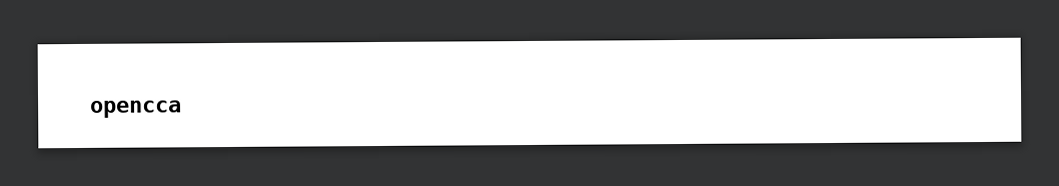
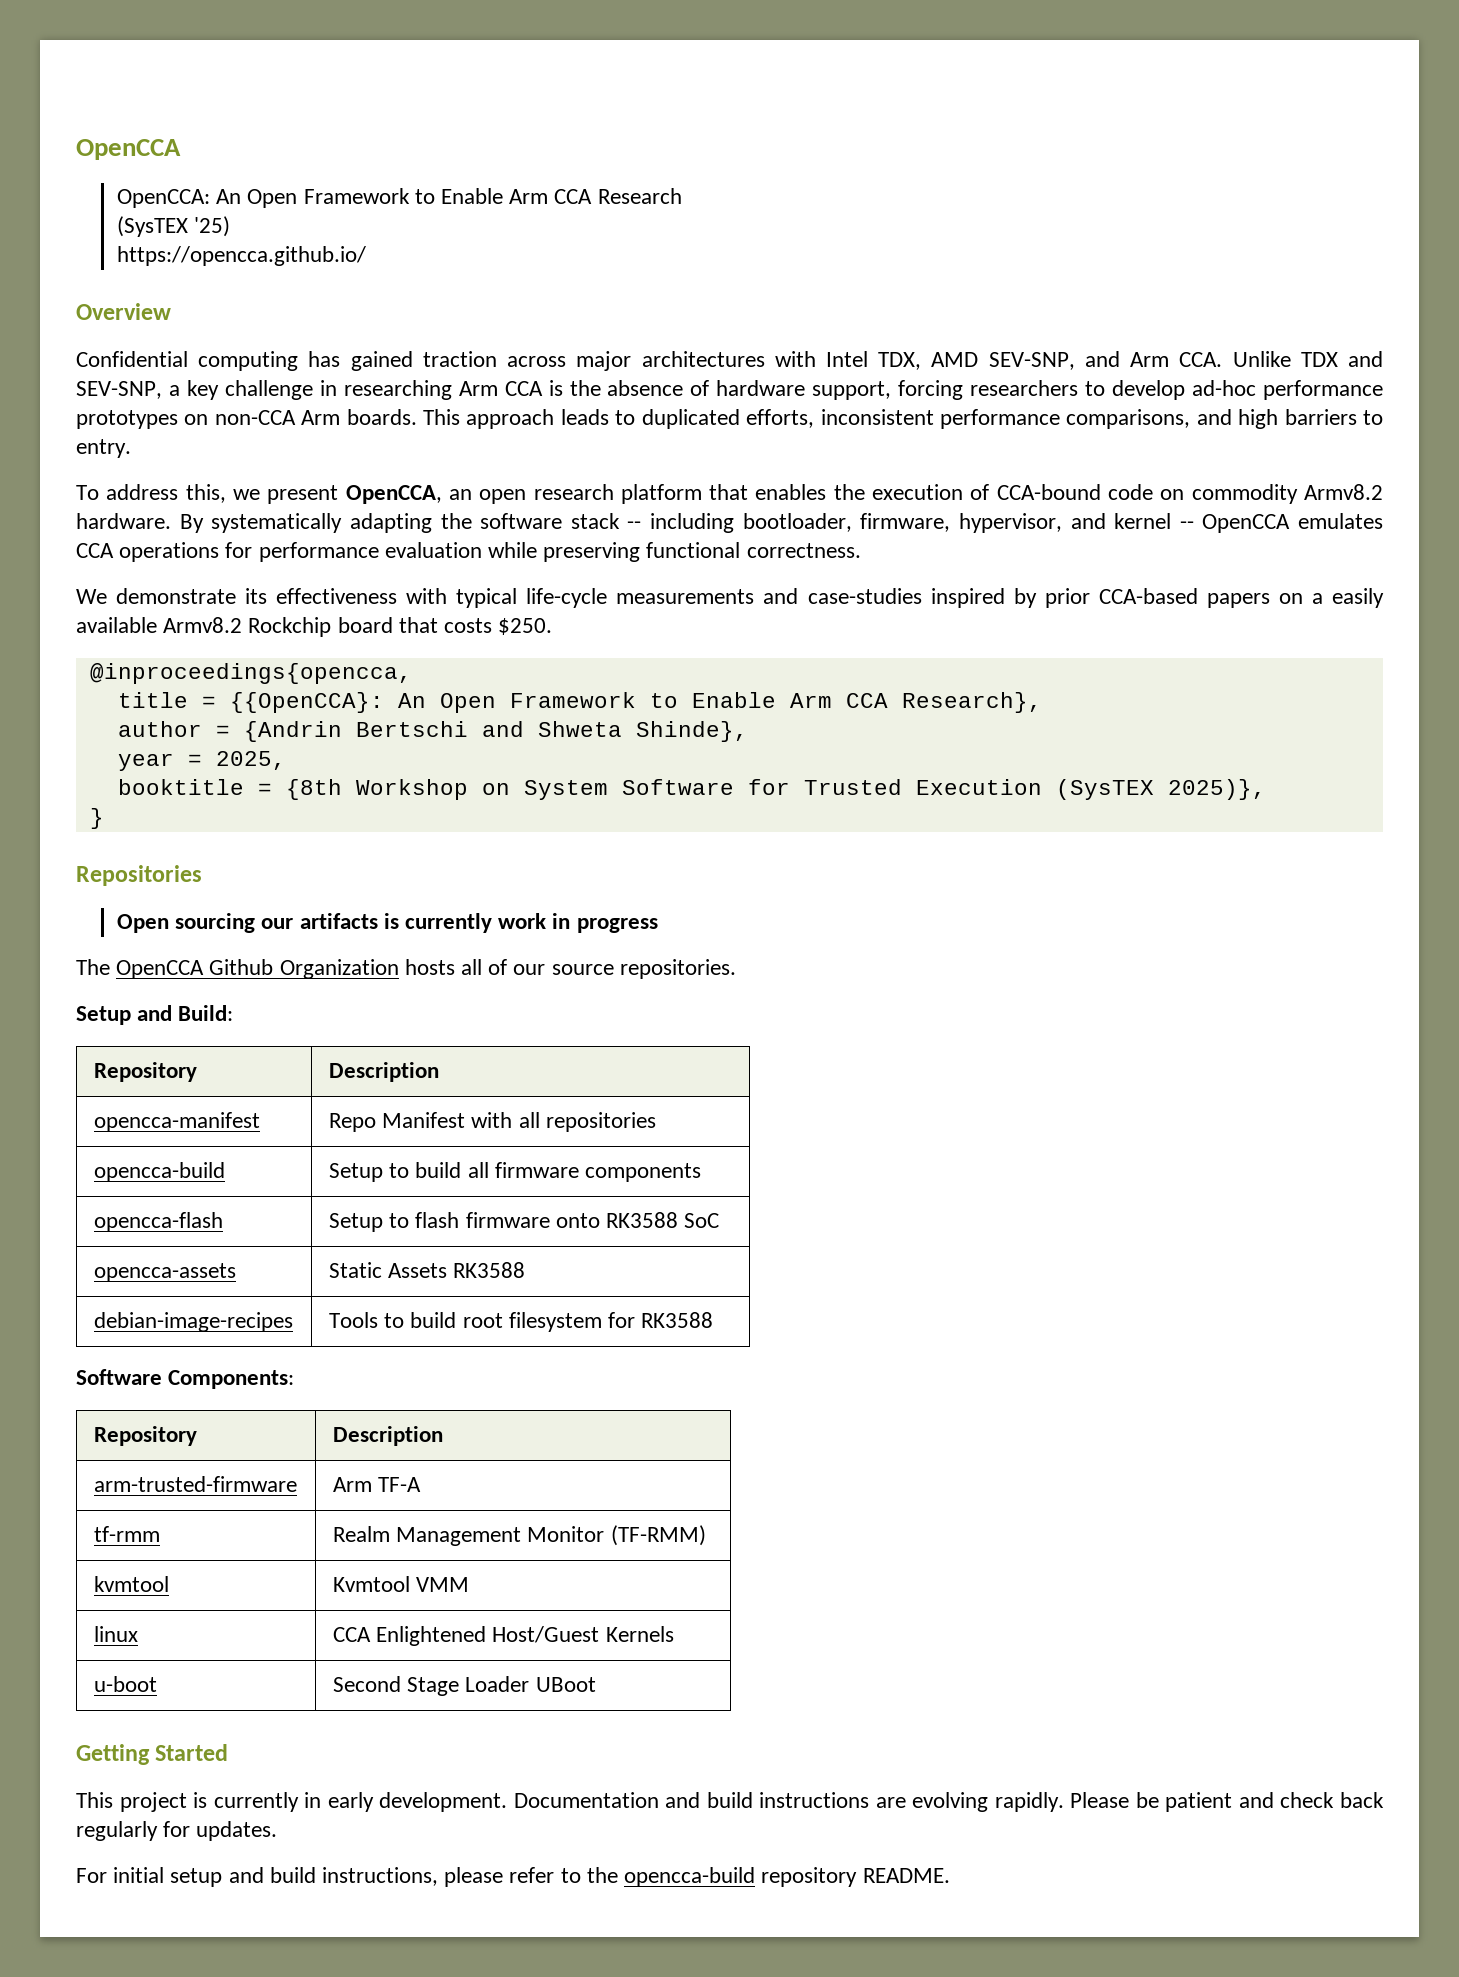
[90,100,182,118] opencca -> [76,139,181,160] [116,188,682,208] [116,216,231,237] [116,246,366,266] [76,303,171,320] [76,351,1383,371] [76,380,1384,400] [76,409,1383,429] [76,439,131,458] [76,484,1383,504] [76,513,1383,533] [76,542,861,562] [76,588,1384,608] [76,617,553,637] [89,663,412,684] [117,692,1042,713] [117,721,748,742] [117,751,286,771] [117,779,1266,800] [89,808,104,829] [76,865,202,886] [116,913,658,933] [76,959,736,979] [76,1005,234,1025] [93,1062,197,1082] [328,1062,439,1082] [93,1112,260,1132] [328,1112,656,1132] [93,1162,225,1182] [328,1162,701,1182] [93,1212,223,1232] [328,1212,720,1232] [93,1263,236,1282] [328,1262,526,1278] [93,1312,293,1332] [328,1312,714,1332] [76,1369,295,1389] [93,1426,197,1446] [332,1426,443,1446] [93,1476,297,1492] [332,1477,422,1492] [93,1526,160,1542] [332,1525,706,1546] [93,1576,169,1592] [332,1576,470,1592] [93,1626,138,1642] [332,1626,674,1646] [93,1676,157,1692] [332,1676,596,1696] [76,1744,229,1765] [76,1792,1384,1812] [76,1821,278,1841] [76,1867,950,1887] OpenCCA // OpenCCA: An Open Framework to Enable Arm CCA Research // (SysTEX '25) // https://opencca.github.io/ // Overview // Confidential computing has gained traction across major architectures with Intel TDX, AMD SEV-SNP, and Arm CCA. Unlike TDX and SEV-SNP, a key challenge in researching Arm CCA is the absence of hardware support, forcing researchers to develop ad-hoc performance prototypes on non-CCA Arm boards. This approach leads to duplicated efforts, inconsistent performance comparisons, and high barriers to entry. // To address this, we present OpenCCA, an open research platform that enables the execution of CCA-bound code on commodity Armv8.2 hardware. By systematically adapting the software stack -- including bootloader, firmware, hypervisor, and kernel -- OpenCCA emulates CCA operations for performance evaluation while preserving functional correctness. // We demonstrate its effectiveness with typical life-cycle measurements and case-studies inspired by prior CCA-based papers on a easily available Armv8.2 Rockchip board that costs $250. // @inproceedings{opencca, // title = {{OpenCCA}: An Open Framework to Enable Arm CCA Research}, // author = {Andrin Bertschi and Shweta Shinde}, // year = 2025, // booktitle = {8th Workshop on System Software for Trusted Execution (SysTEX 2025)}, // } // Repositories // Open sourcing our artifacts is currently work in progress // The OpenCCA Github Organization hosts all of our source repositories. // Setup and Build: // Repository | Description // opencca-manifest | Repo Manifest with all repositories // opencca-build | Setup to build all firmware components // opencca-flash | Setup to flash firmware onto RK3588 SoC // opencca-assets | Static Assets RK3588 // debian-image-recipes | Tools to build root filesystem for RK3588 // Software Components: // Repository | Description // arm-trusted-firmware | Arm TF-A // tf-rmm | Realm Management Monitor (TF-RMM) // kvmtool | Kvmtool VMM // linux | CCA Enlightened Host/Guest Kernels // u-boot | Second Stage Loader UBoot // Getting Started // This project is currently in early development. Documentation and build instructions are evolving rapidly. Please be patient and check back regularly for updates. // For initial setup and build instructions, please refer to the opencca-build repository README.

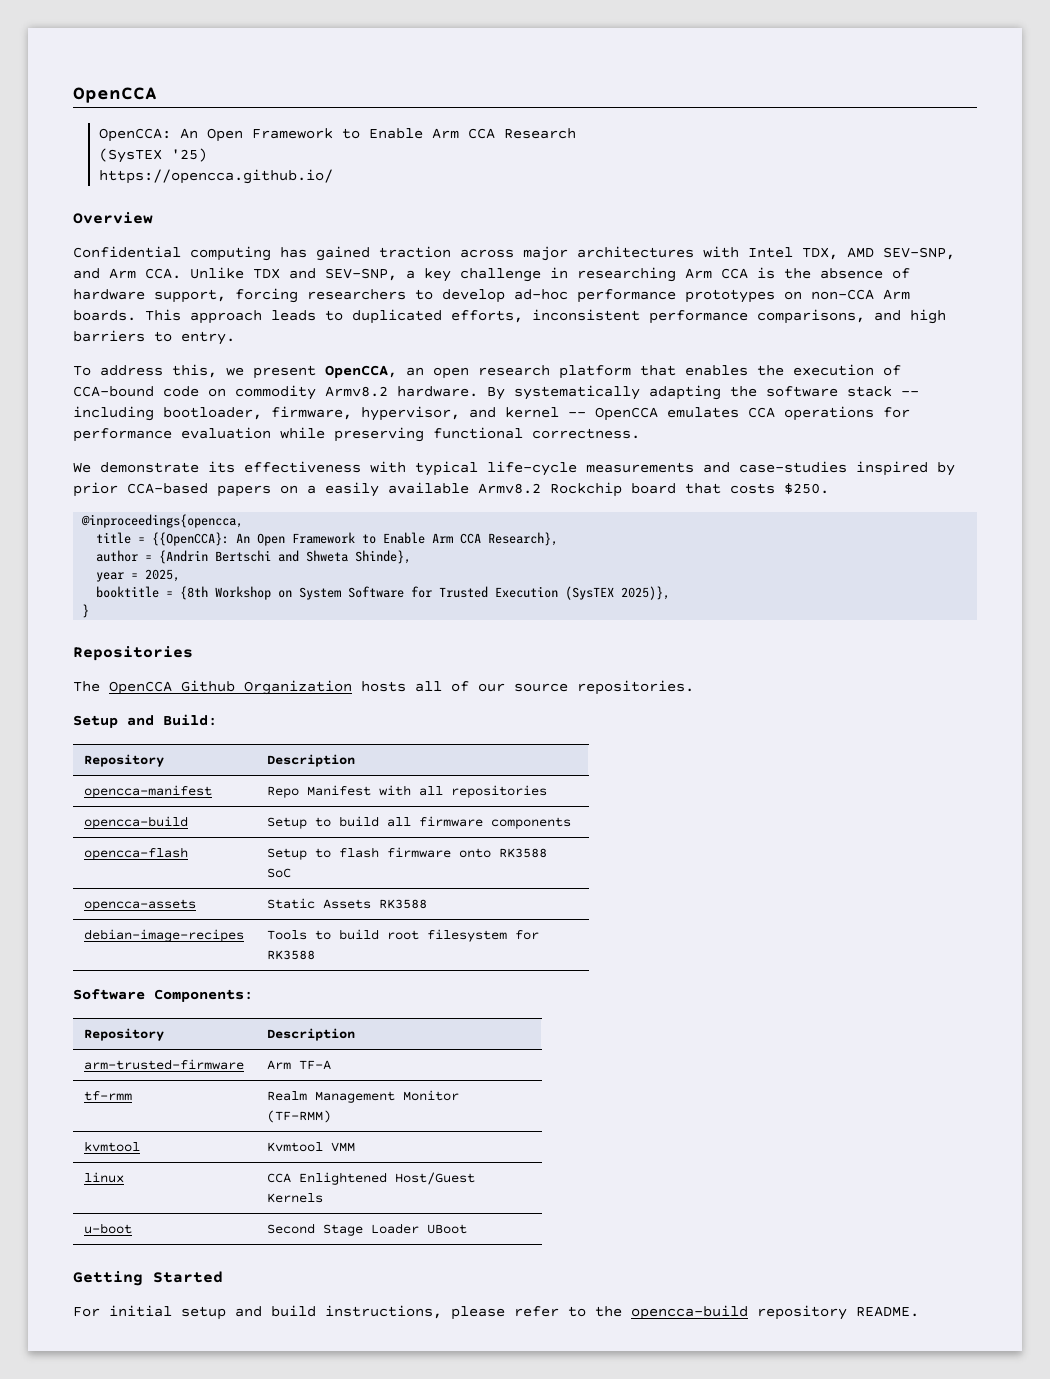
[116,913,658,933] // Open sourcing our artifacts is currently work in progress -> (193, 653) none
[76,1792,1384,1812] [76,1821,278,1841] // This project is currently in early development. Documentation and build instructions are evolving rapidly. Please be patient and check back regularly for updates. -> (223, 1277) none

